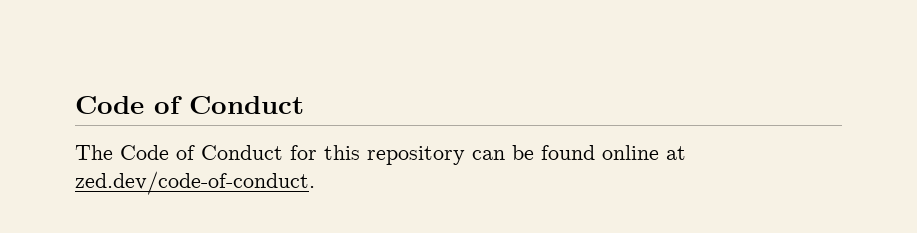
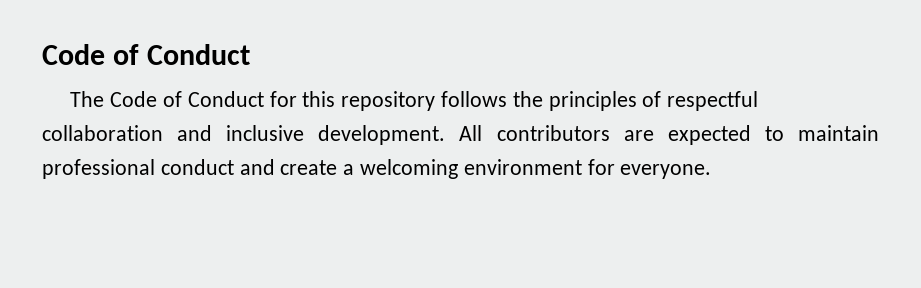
[472,145,686,160] [75,171,315,195] can be found online at zed.dev/code-of-conduct. -> [441,91,759,111] [42,125,879,145] [42,159,712,179] follows the principles of respectful collaboration and inclusive development. All contributors are expected to maintain professional conduct and create a welcoming environment for everyone.

